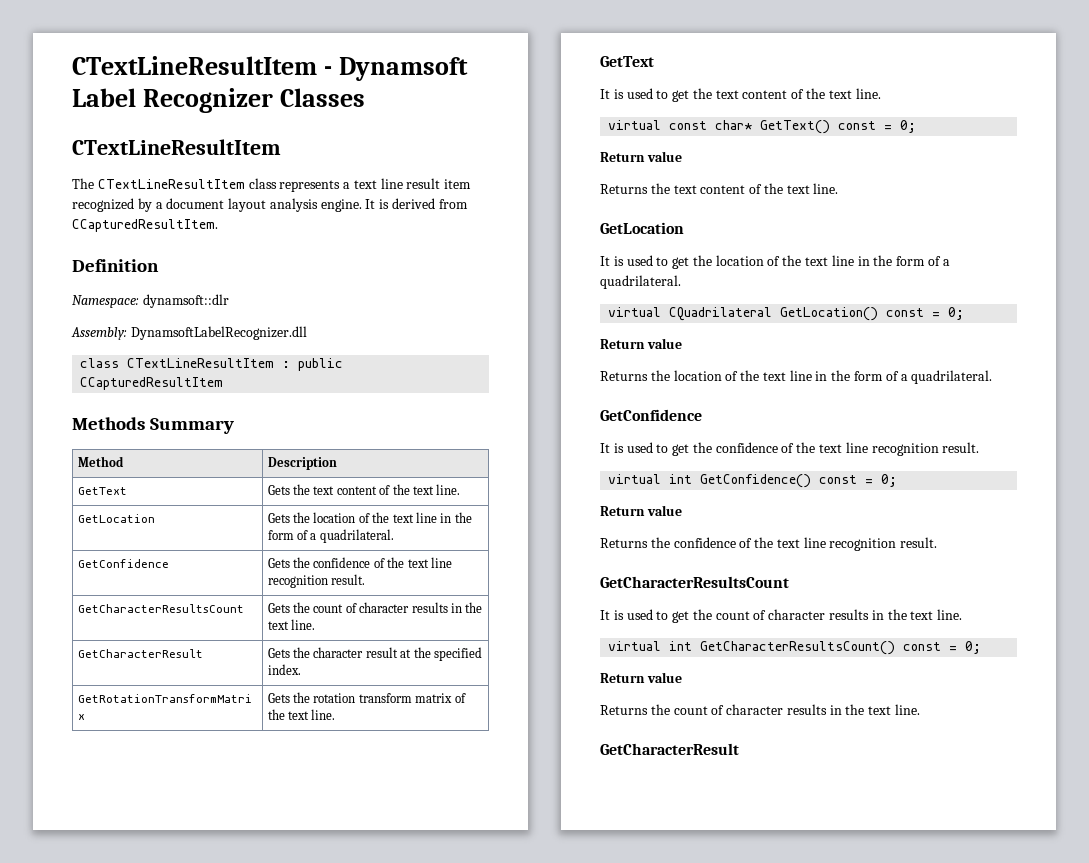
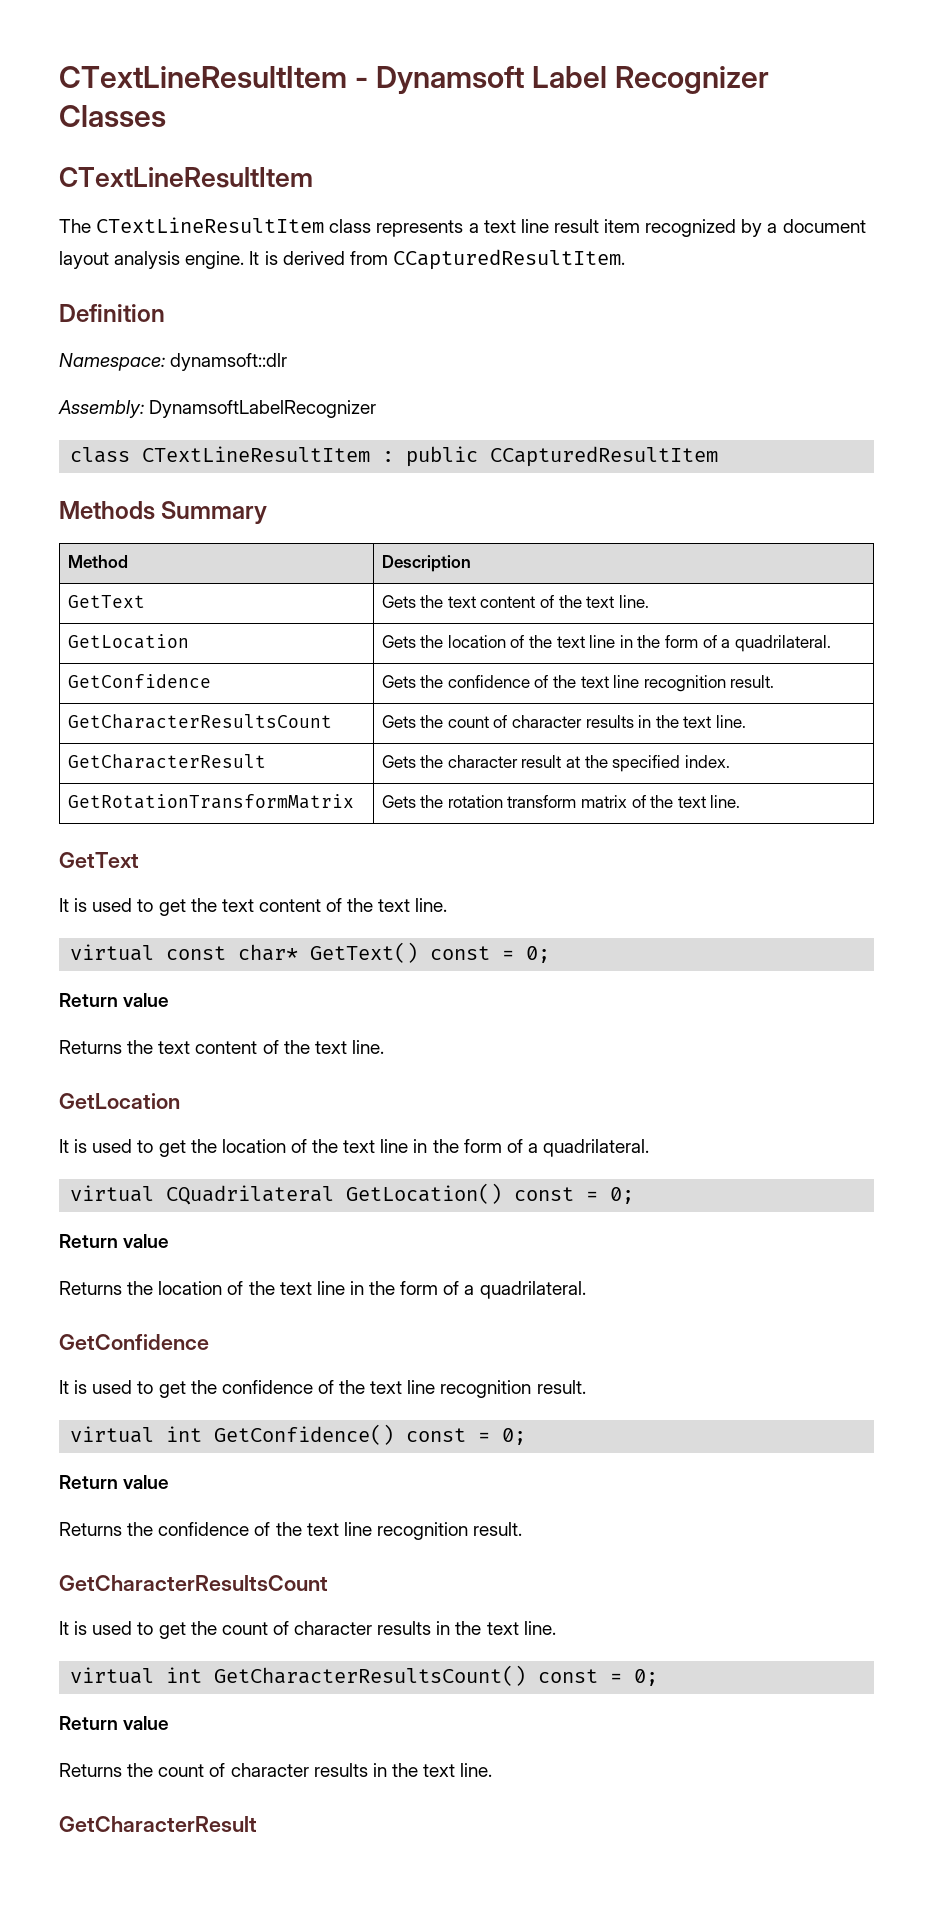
[130,326,307,340] DynamsoftLabelRecognizer.dll -> [149,400,377,418] DynamsoftLabelRecognizer

